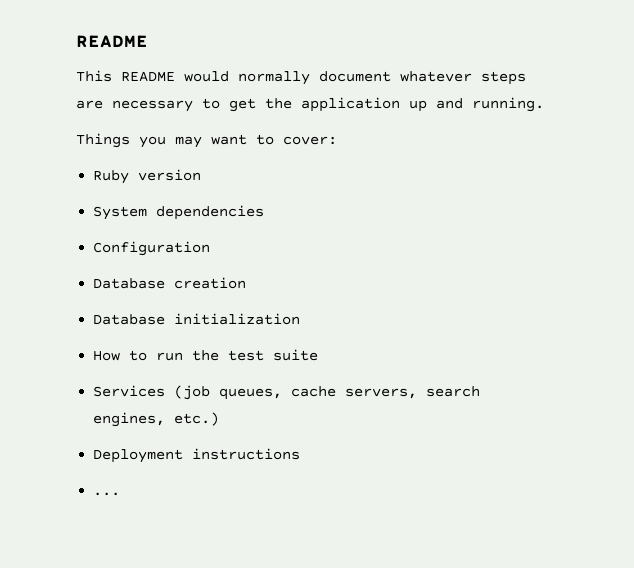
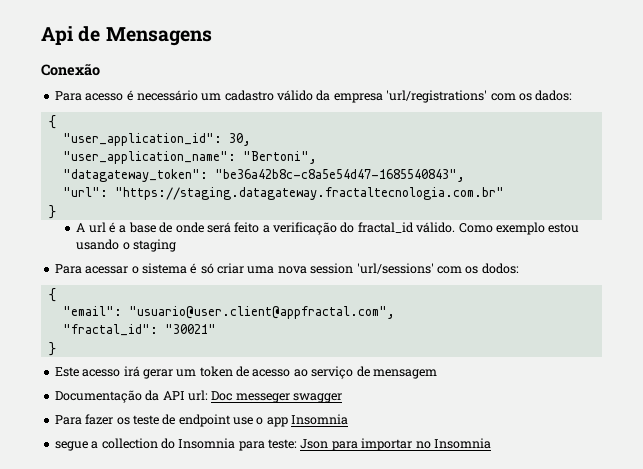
[76,35,148,48] [76,70,526,85] [76,97,544,112] [76,133,337,148] [93,169,202,184] [93,205,265,220] [93,241,211,256] [93,277,247,289] [93,313,301,325] [93,349,319,361] [93,385,481,400] [93,412,220,427] [93,448,301,463] [93,492,121,496] README // This README would normally document whatever steps are necessary to get the application up and running. // Things you may want to cover: // Ruby version // System dependencies // Configuration // Database creation // Database initialization // How to run the test suite // Services (job queues, cache servers, search engines, etc.) // Deployment instructions // ... -> [41,26,212,46] [41,63,100,76] [54,90,573,103] [48,115,56,129] [62,133,251,146] [62,151,317,164] [62,169,465,182] [62,187,504,200] [48,205,56,219] [76,222,580,235] [76,239,177,252] [54,263,519,274] [48,288,56,302] [62,306,395,319] [62,324,216,336] [48,342,56,356] [54,366,437,379] [54,390,342,403] [54,414,349,427] [54,438,491,451] Api de Mensagens // Conexão // Para acesso é necessário um cadastro válido da empresa 'url/registrations' com os dados: // { // "user_application_id": 30, // "user_application_name": "Bertoni", // "datagateway_token": "be36a42b8c-c8a5e54d47-1685540843", // "url": "https://staging.datagateway.fractaltecnologia.com.br" // } // A url é a base de onde será feito a verificação do fractal_id válido. Como exemplo estou usando o staging // Para acessar o sistema é só criar uma nova session 'url/sessions' com os dodos: // { // "email": "usuario@user.client@appfractal.com", // "fractal_id": "30021" // } // Este acesso irá gerar um token de acesso ao serviço de mensagem // Documentação da API url: Doc messeger swagger // Para fazer os teste de endpoint use o app Insomnia // segue a collection do Insomnia para teste: Json para importar no Insomnia

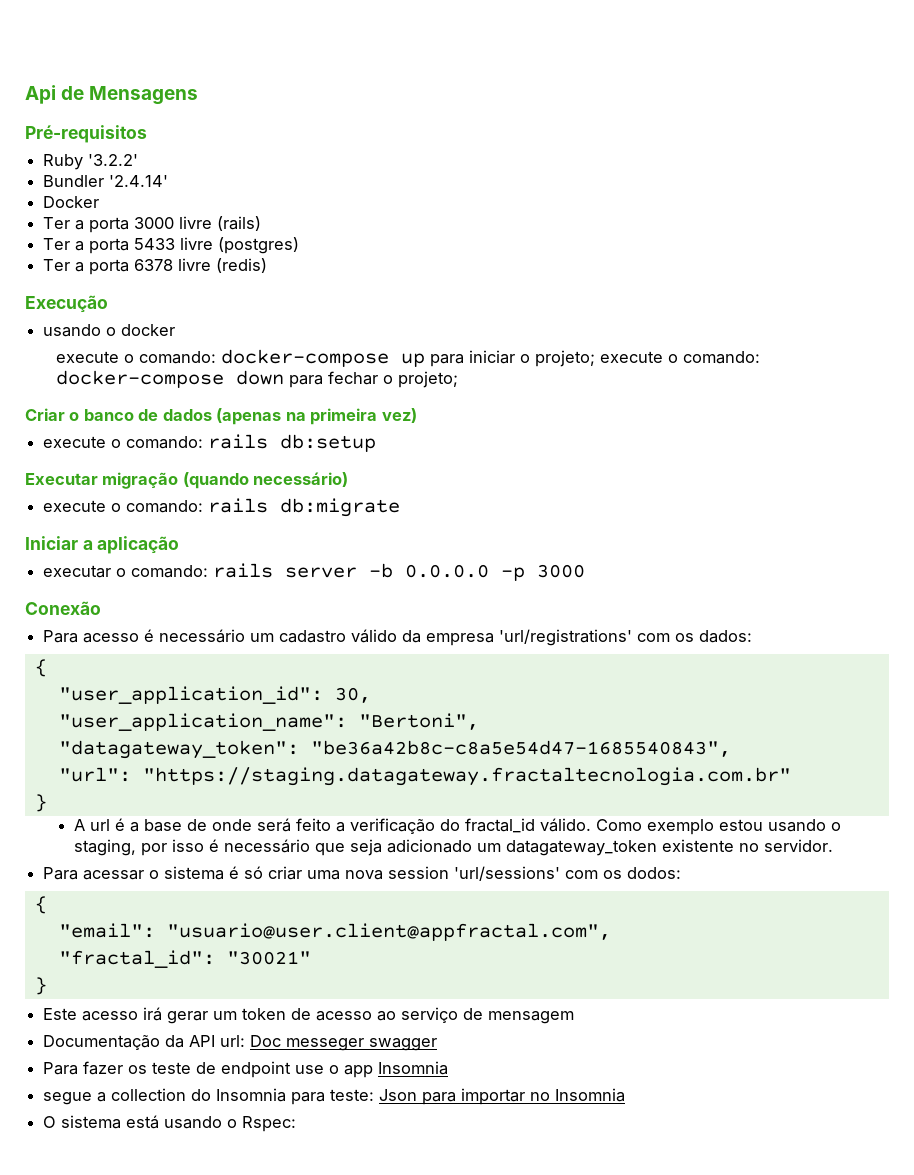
(212, 36) none -> [25,125,147,143] [43,154,139,170] [43,175,169,187] [43,196,100,208] [43,216,262,233] [43,237,300,254] [43,258,268,275] [25,295,108,313] [43,324,176,337] [56,349,761,367] [56,370,459,388] [25,408,417,425] [43,434,377,452] [25,472,349,489] [43,498,401,517] [25,536,180,554] [43,563,586,581] // Pré-requisitos // Ruby '3.2.2' // Bundler '2.4.14' // Docker // Ter a porta 3000 livre (rails) // Ter a porta 5433 livre (postgres) // Ter a porta 6378 livre (redis) // Execução // usando o docker // execute o comando: docker-compose up para iniciar o projeto; execute o comando: docker-compose down para fechar o projeto; // Criar o banco de dados (apenas na primeira vez) // execute o comando: rails db:setup // Executar migração (quando necessário) // execute o comando: rails db:migrate // Iniciar a aplicação // executar o comando: rails server -b 0.0.0.0 -p 3000
[133,239,177,252] staging -> [74,839,834,856] staging, por isso é necessário que seja adicionado um datagateway_token existente no servidor.
(491, 443) none -> [43,1115,297,1132] // O sistema está usando o Rspec:

